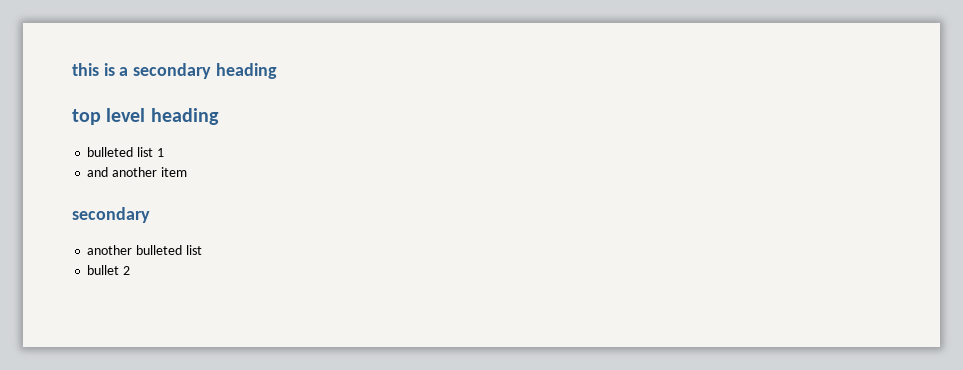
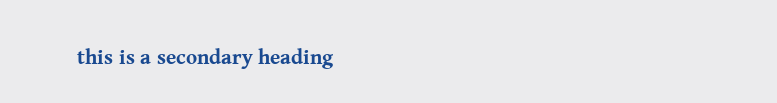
[72,108,219,125] [87,147,164,157] [87,167,187,177] [72,207,150,223] [87,245,202,255] [87,265,131,275] // top level heading // bulleted list 1 // and another item // secondary // another bulleted list // bullet 2 -> (335, 58) none

